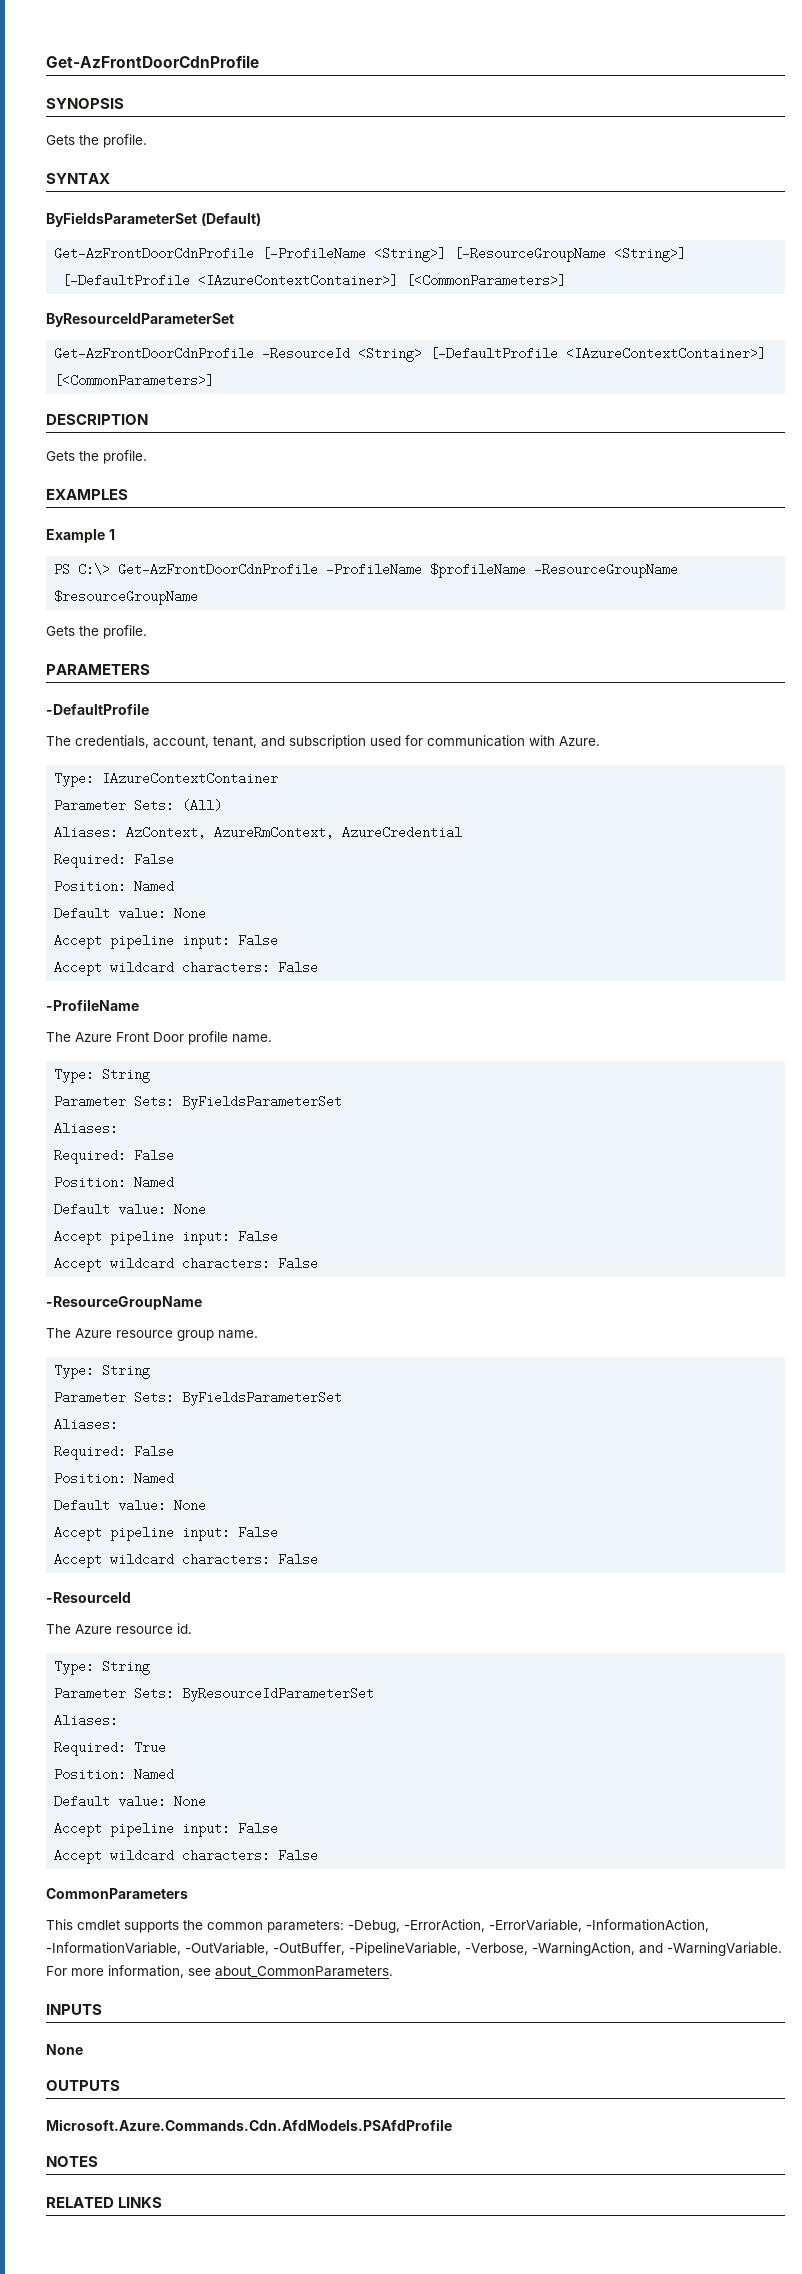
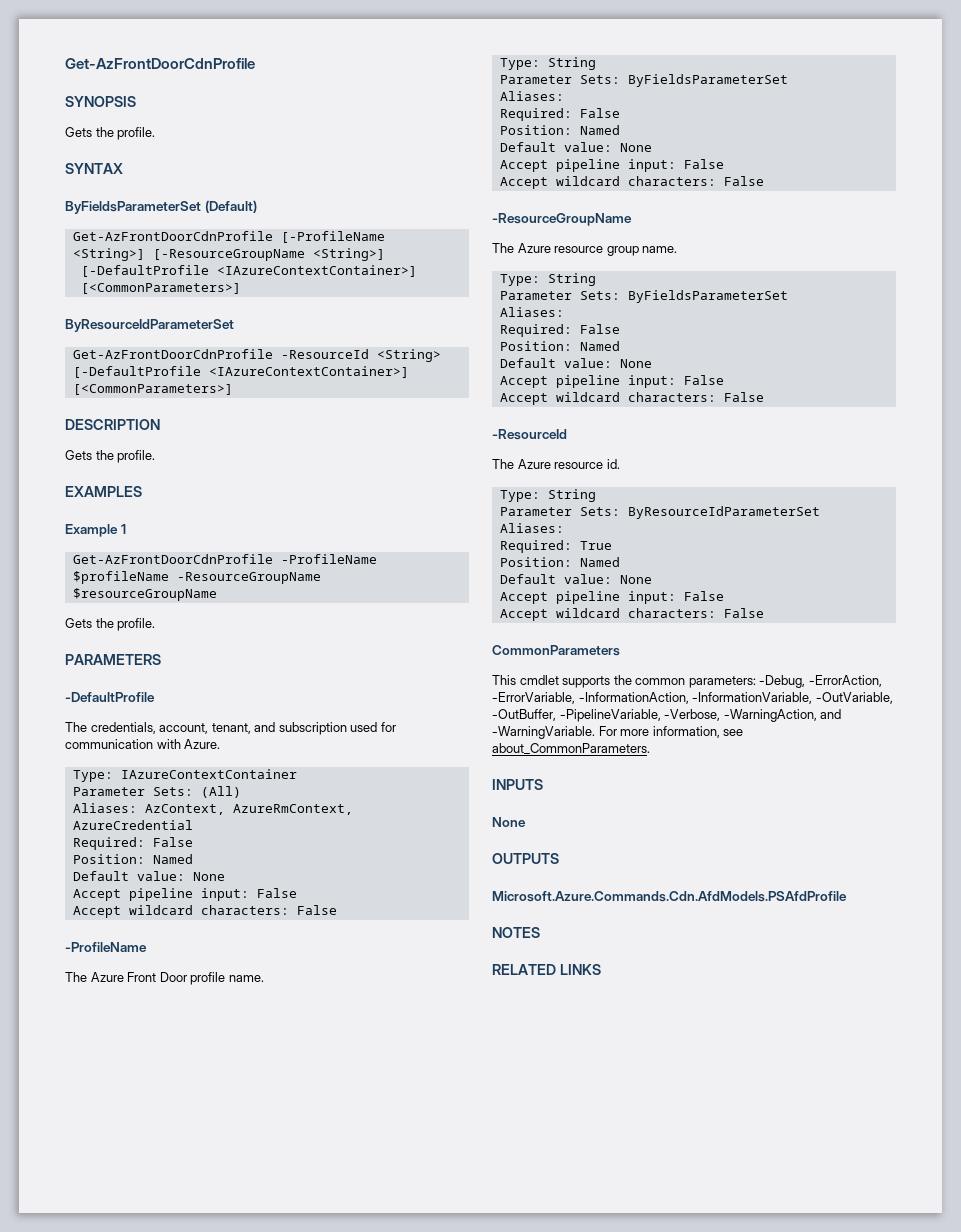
[54,563,111,576] PS C:\> -> (126, 529) none

